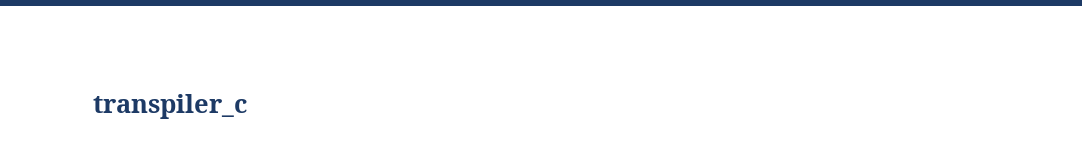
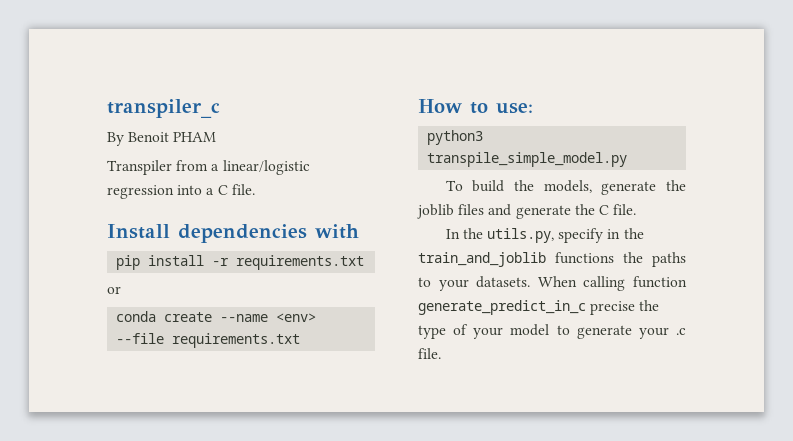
(247, 106) none -> [107,132,217,146] [107,160,310,175] [107,184,255,199] [107,224,359,243] [116,255,365,270] [107,286,121,294] [116,311,317,322] [116,333,301,348] [418,99,533,114] [427,130,484,145] [427,152,628,167] [445,180,686,195] [417,204,637,219] [445,228,644,243] [418,252,686,267] [418,276,687,291] [418,300,660,315] [418,324,686,339] [418,348,441,359] // By Benoit PHAM // Transpiler from a linear/logistic regression into a C file. // Install dependencies with // pip install -r requirements.txt // or // conda create --name <env> --file requirements.txt // How to use: // python3 transpile_simple_model.py // To build the models, generate the joblib files and generate the C file. // In the utils.py, specify in the train_and_joblib functions the paths to your datasets. When calling function generate_predict_in_c precise the type of your model to generate your .c file.

